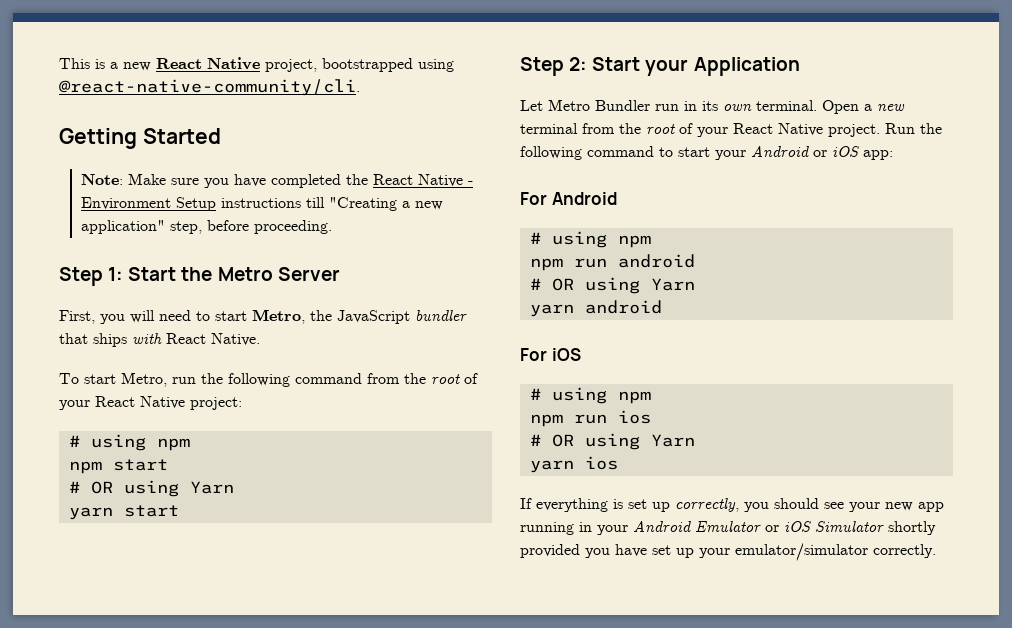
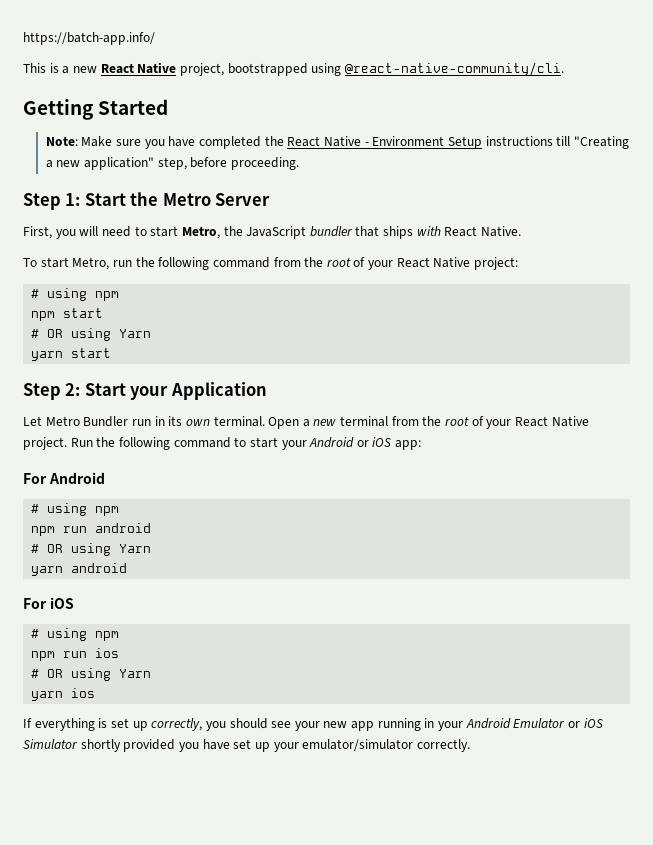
(59, 63) none -> [23,32,155,45] https://batch-app.info/ //

